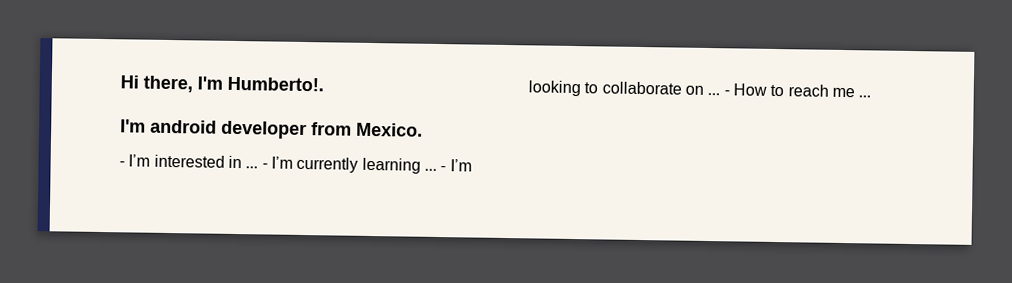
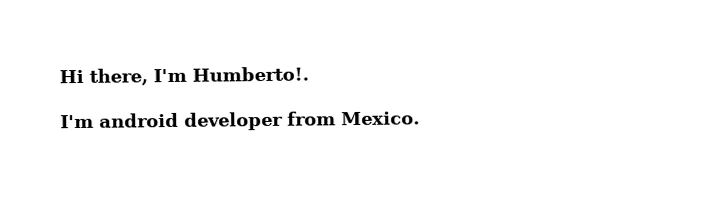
[119,154,472,174] [528,80,872,98] // - I’m interested in ... - I’m currently learning ... - I’m looking to collaborate on ... - How to reach me ... -> (420, 118) none

